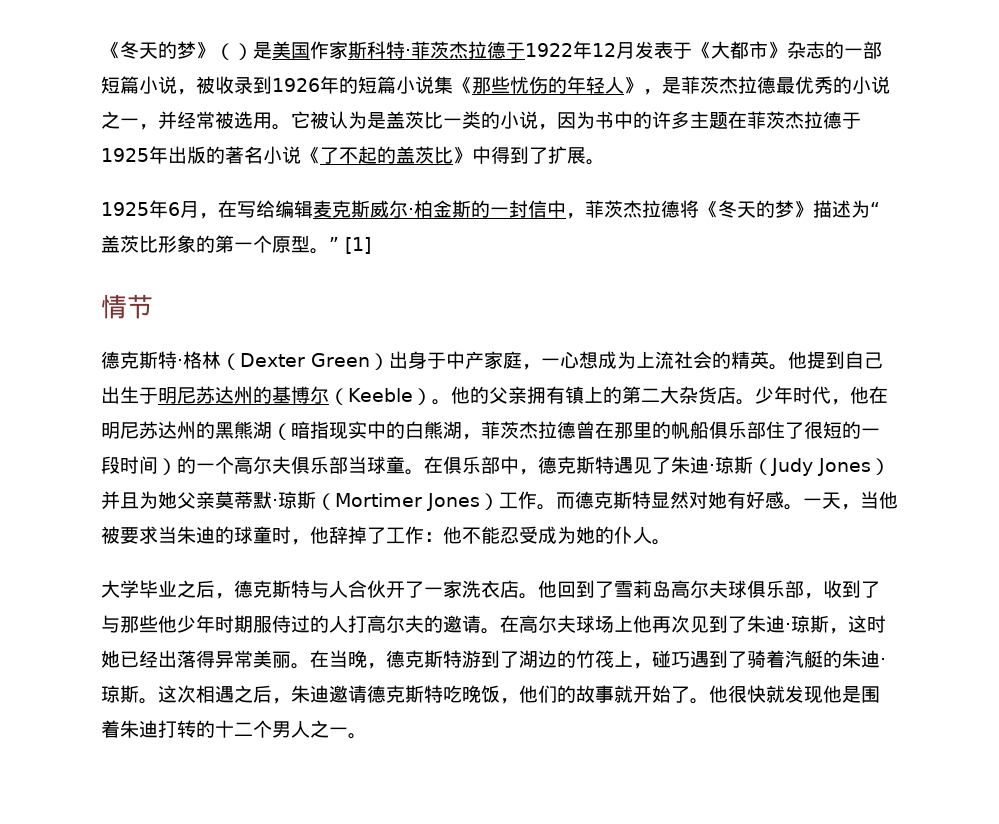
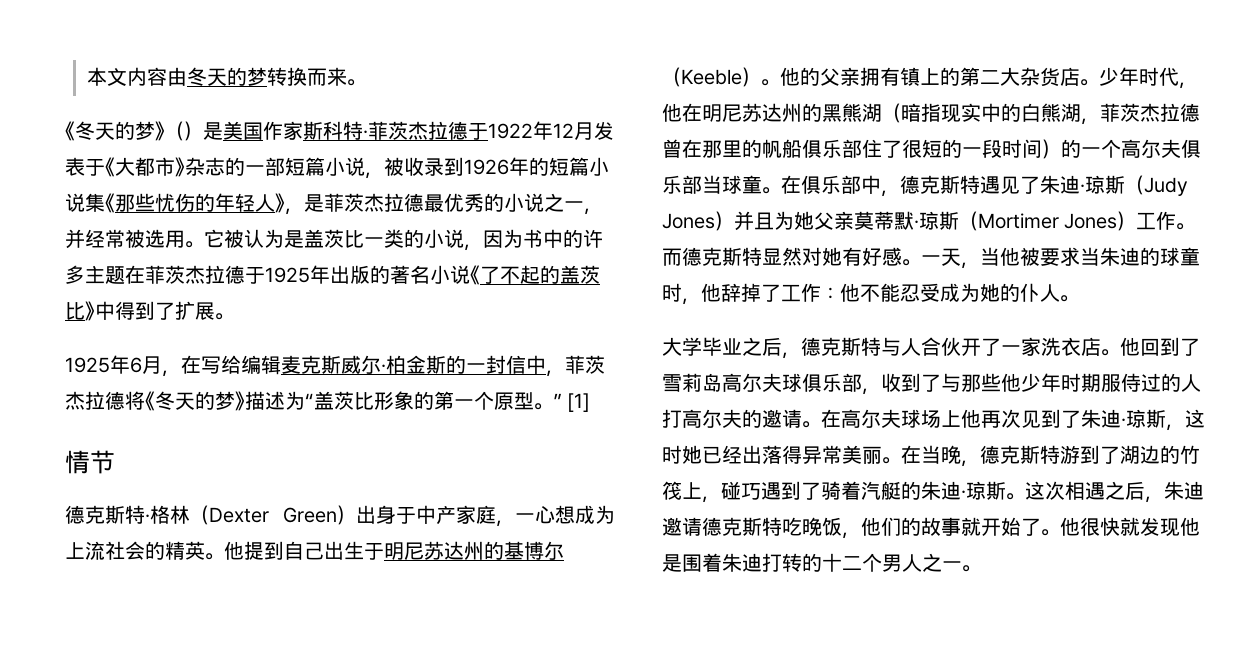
(101, 50) none -> [87,67,367,86] 本文内容由冬天的梦转换而来。 //

